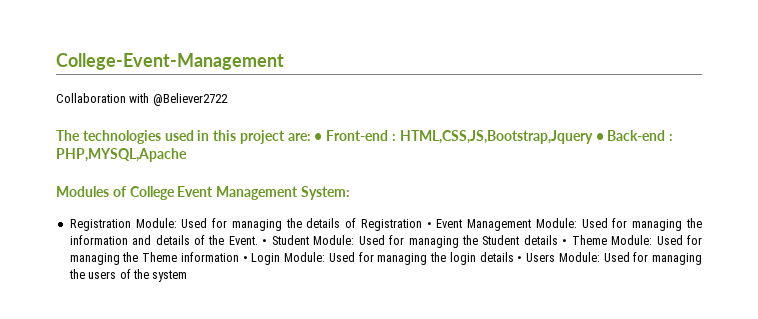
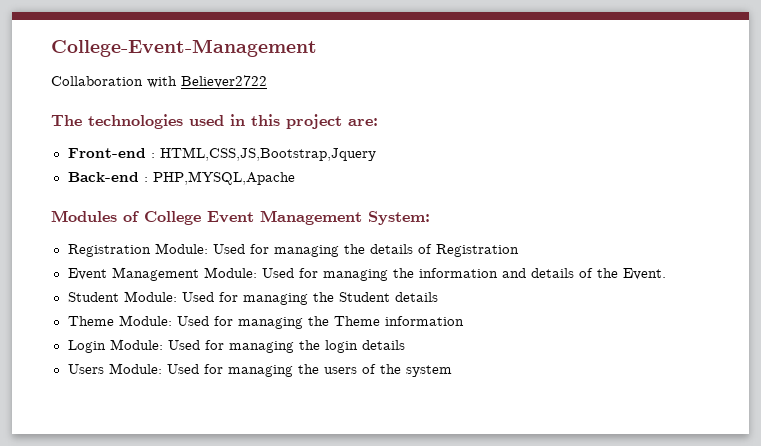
[152,93,228,106] @Believer2722 -> [181,75,267,88] Believer2722
[314,133,323,141] • -> (378, 122) //
[595,133,604,141] • -> (376, 154) //
[426,222,432,228] • -> (519, 250) //
[262,239,268,245] • -> (666, 274) //
[562,239,568,245] • -> (438, 297) //
[242,256,248,262] • -> (464, 321) //
[517,256,523,262] • -> (405, 345) //

